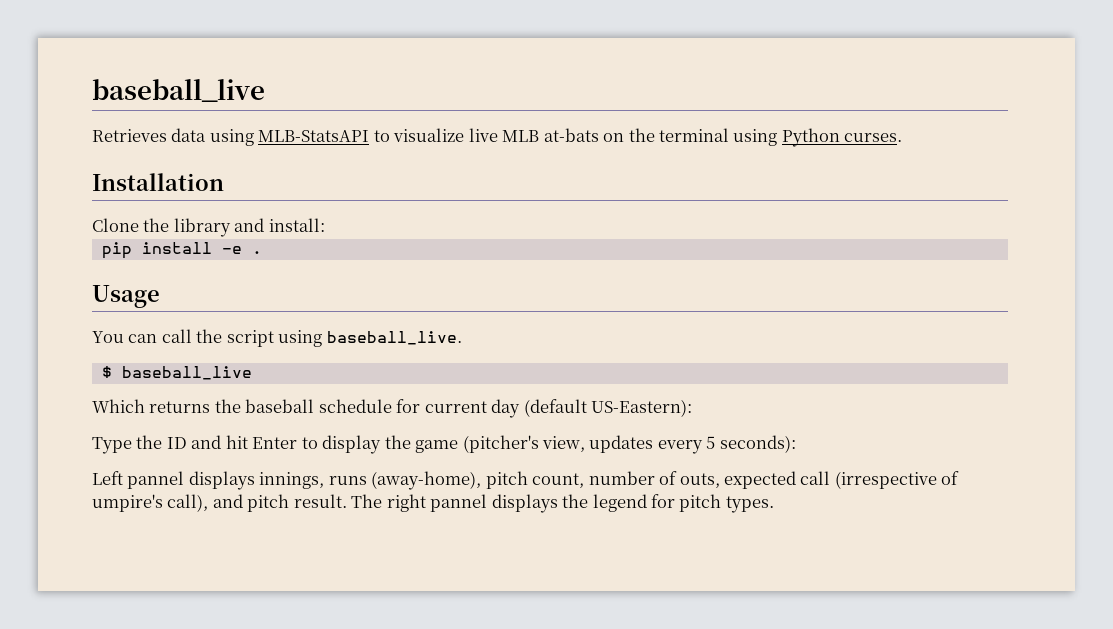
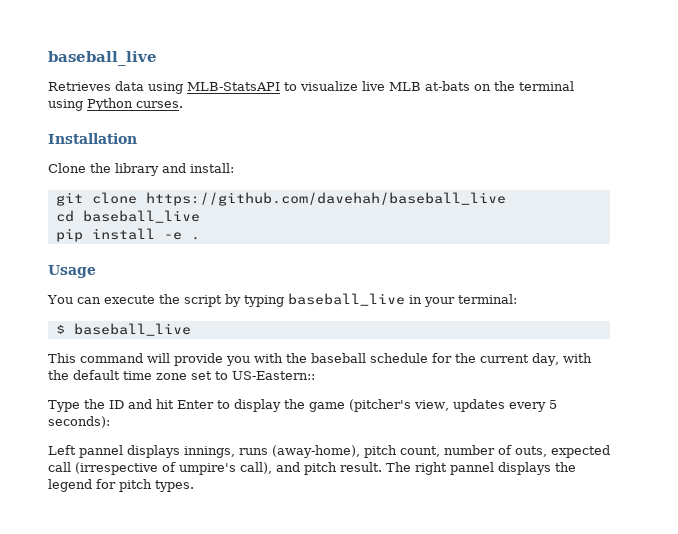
(325, 225) none -> [55,192,506,206] [55,210,200,223] // git clone https://github.com/davehah/baseball_live // cd baseball_live
[161,329,192,343] call -> [103,295,155,304] execute
[278,330,462,347] [101,366,252,380] [92,399,693,418] using baseball_live. // $ baseball_live // Which returns the baseball schedule for current day (default US-Eastern): -> [224,293,517,307] [55,323,191,336] [48,353,592,366] [48,370,315,380] by typing baseball_live in your terminal: // $ baseball_live // This command will provide you with the baseball schedule for the current day, with the default time zone set to US-Eastern::

